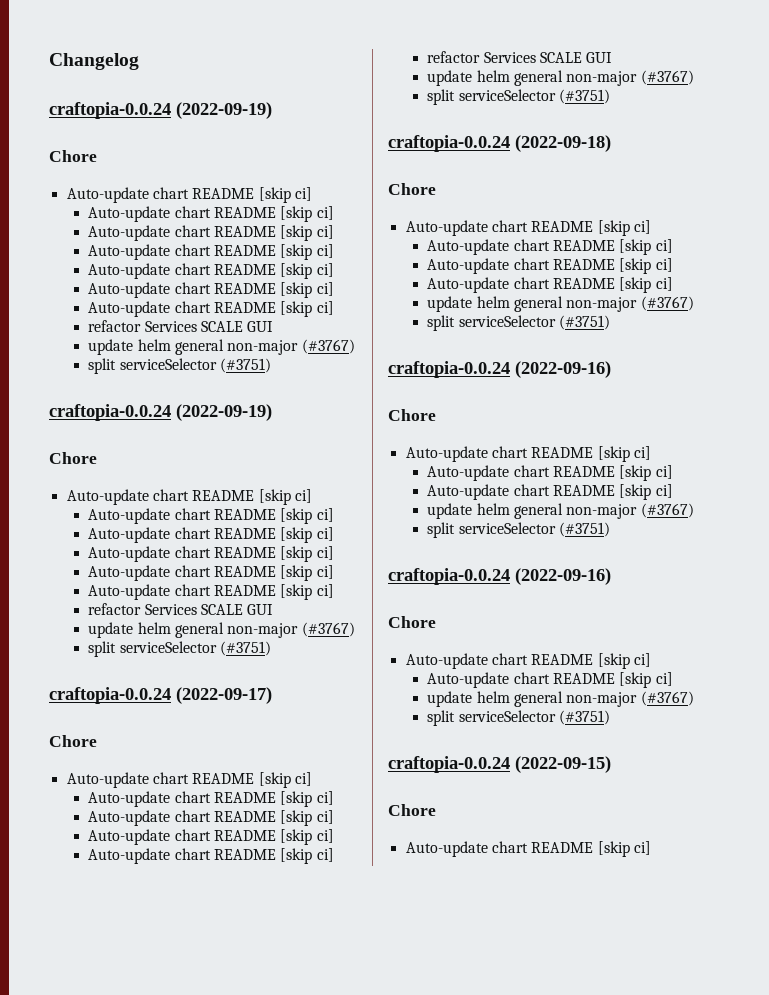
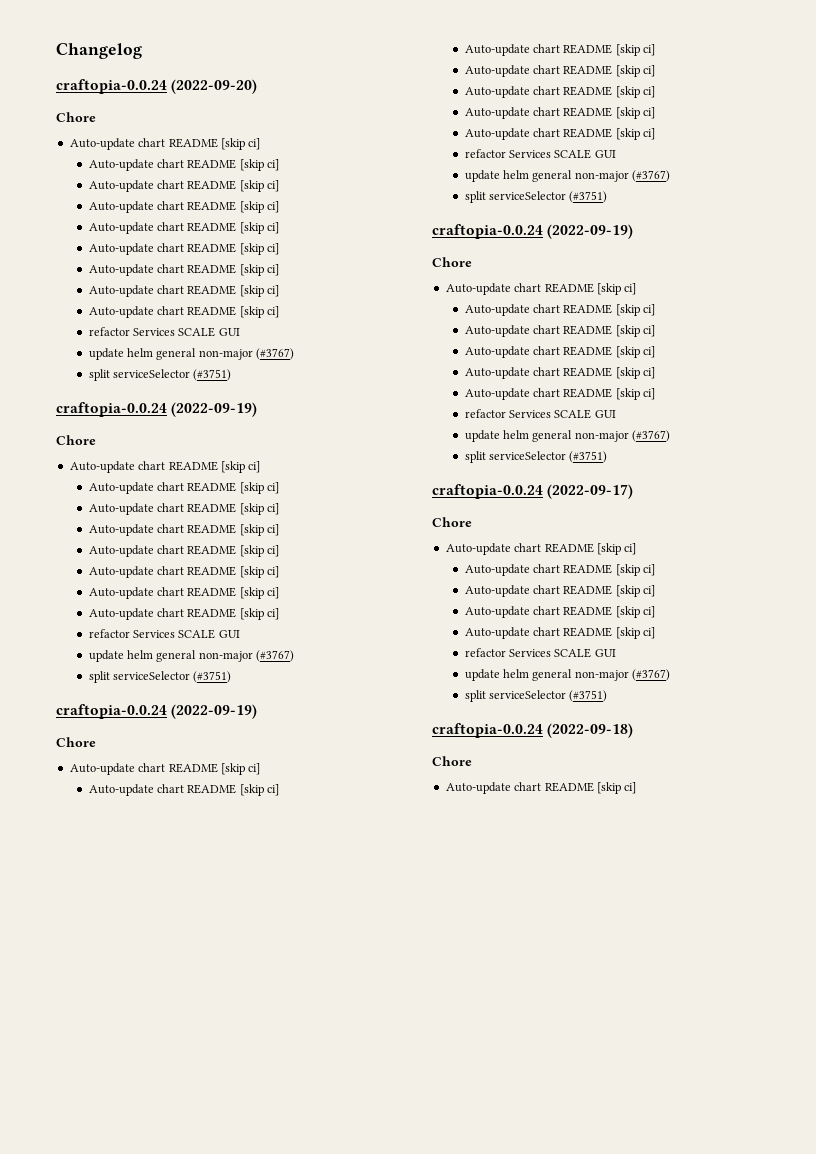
(139, 61) none -> [56,79,258,94] [56,112,96,122] [69,138,261,150] [88,159,280,171] [88,180,280,192] [88,201,280,213] [88,222,280,234] [88,243,280,255] [88,264,280,276] [88,285,280,297] [88,306,280,318] [88,327,240,337] [88,348,295,360] [88,369,232,381] [56,402,258,417] [56,435,96,445] [69,461,261,473] [88,482,280,494] [88,503,280,515] [88,524,280,536] [88,545,280,557] [88,566,280,578] [88,587,280,599] [88,608,280,620] [88,629,240,639] [88,650,295,662] [88,671,232,683] // craftopia-0.0.24 (2022-09-20) // Chore // Auto-update chart README [skip ci] // Auto-update chart README [skip ci] // Auto-update chart README [skip ci] // Auto-update chart README [skip ci] // Auto-update chart README [skip ci] // Auto-update chart README [skip ci] // Auto-update chart README [skip ci] // Auto-update chart README [skip ci] // Auto-update chart README [skip ci] // refactor Services SCALE GUI // update helm general non-major (#3767) // split serviceSelector (#3751) // craftopia-0.0.24 (2022-09-19) // Chore // Auto-update chart README [skip ci] // Auto-update chart README [skip ci] // Auto-update chart README [skip ci] // Auto-update chart README [skip ci] // Auto-update chart README [skip ci] // Auto-update chart README [skip ci] // Auto-update chart README [skip ci] // Auto-update chart README [skip ci] // refactor Services SCALE GUI // update helm general non-major (#3767) // split serviceSelector (#3751)
[427,239,673,255] [427,258,673,274] [427,277,673,293] [427,296,694,312] [427,315,610,331] [388,361,611,378] [388,409,436,421] [405,446,651,462] [427,465,673,481] [427,484,673,500] [427,503,694,519] [427,522,610,538] [388,568,611,585] [388,616,436,628] [405,653,651,669] [427,672,673,688] [427,691,694,707] [427,710,610,726] [388,756,611,773] [388,804,436,816] [405,841,651,857] // Auto-update chart README [skip ci] // Auto-update chart README [skip ci] // Auto-update chart README [skip ci] // update helm general non-major (#3767) // split serviceSelector (#3751) // craftopia-0.0.24 (2022-09-16) // Chore // Auto-update chart README [skip ci] // Auto-update chart README [skip ci] // Auto-update chart README [skip ci] // update helm general non-major (#3767) // split serviceSelector (#3751) // craftopia-0.0.24 (2022-09-16) // Chore // Auto-update chart README [skip ci] // Auto-update chart README [skip ci] // update helm general non-major (#3767) // split serviceSelector (#3751) // craftopia-0.0.24 (2022-09-15) // Chore // Auto-update chart README [skip ci] -> (637, 788) none

